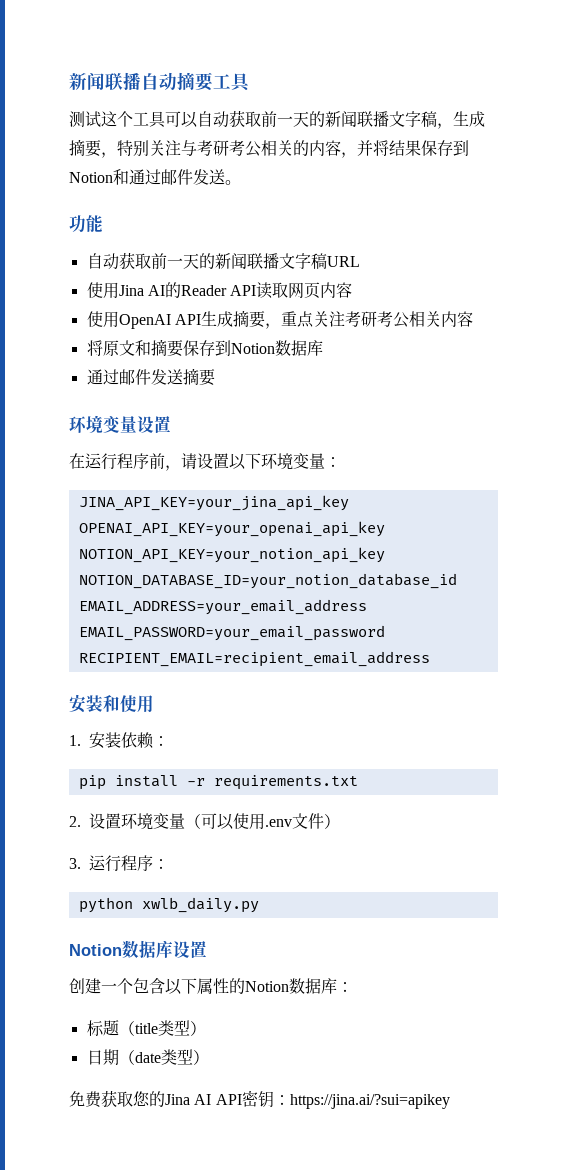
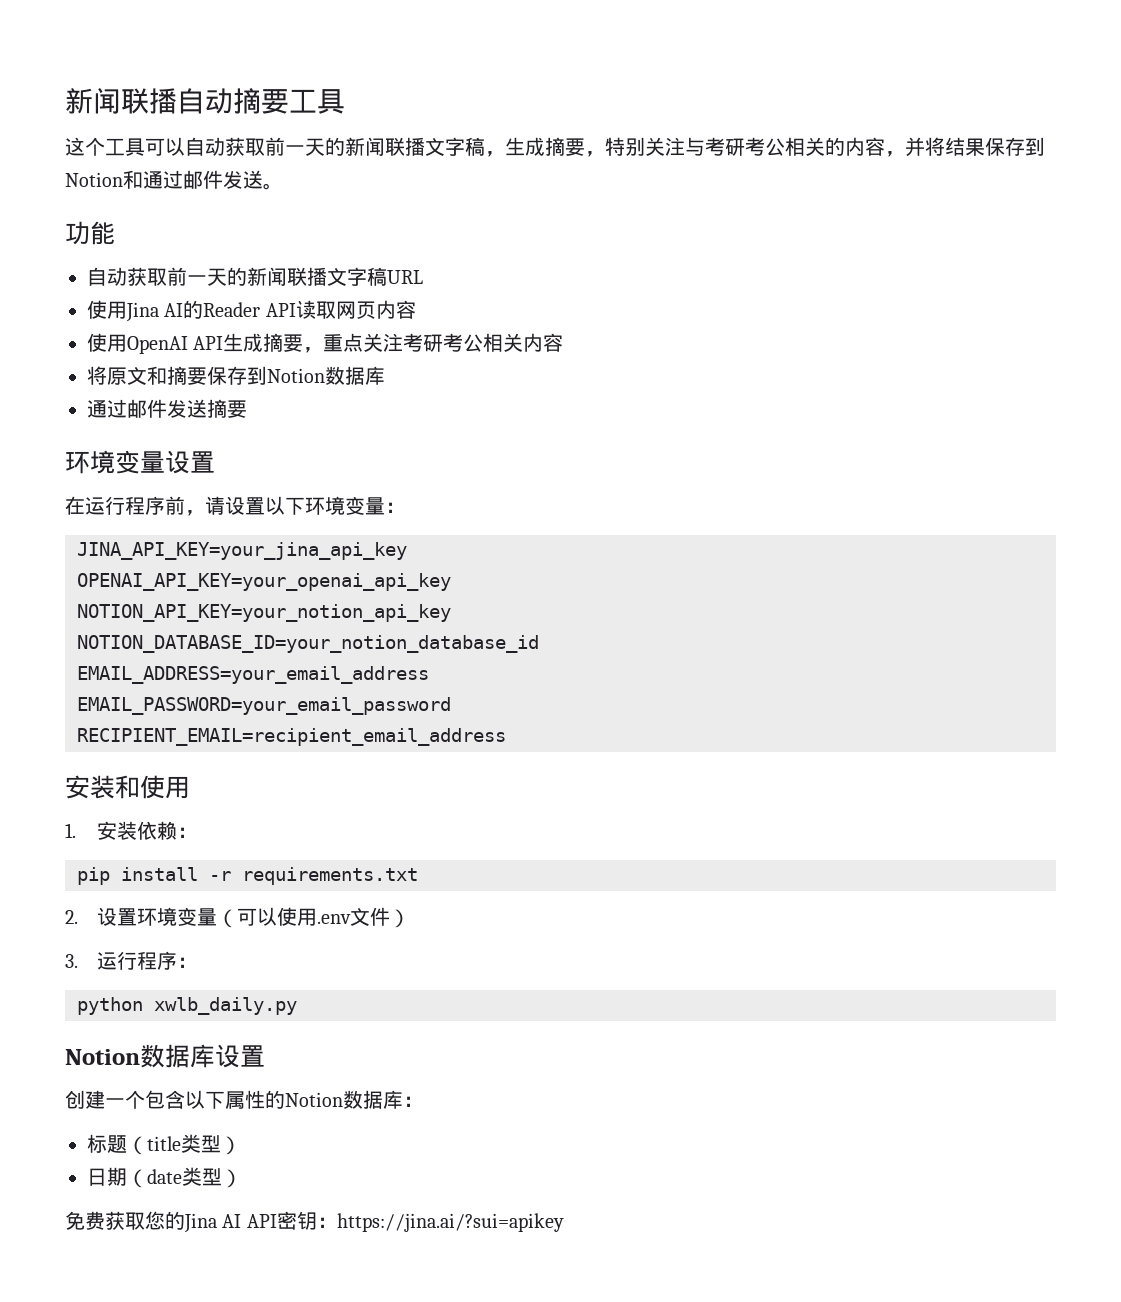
[69,111,101,127] 测试 -> (345, 101) none

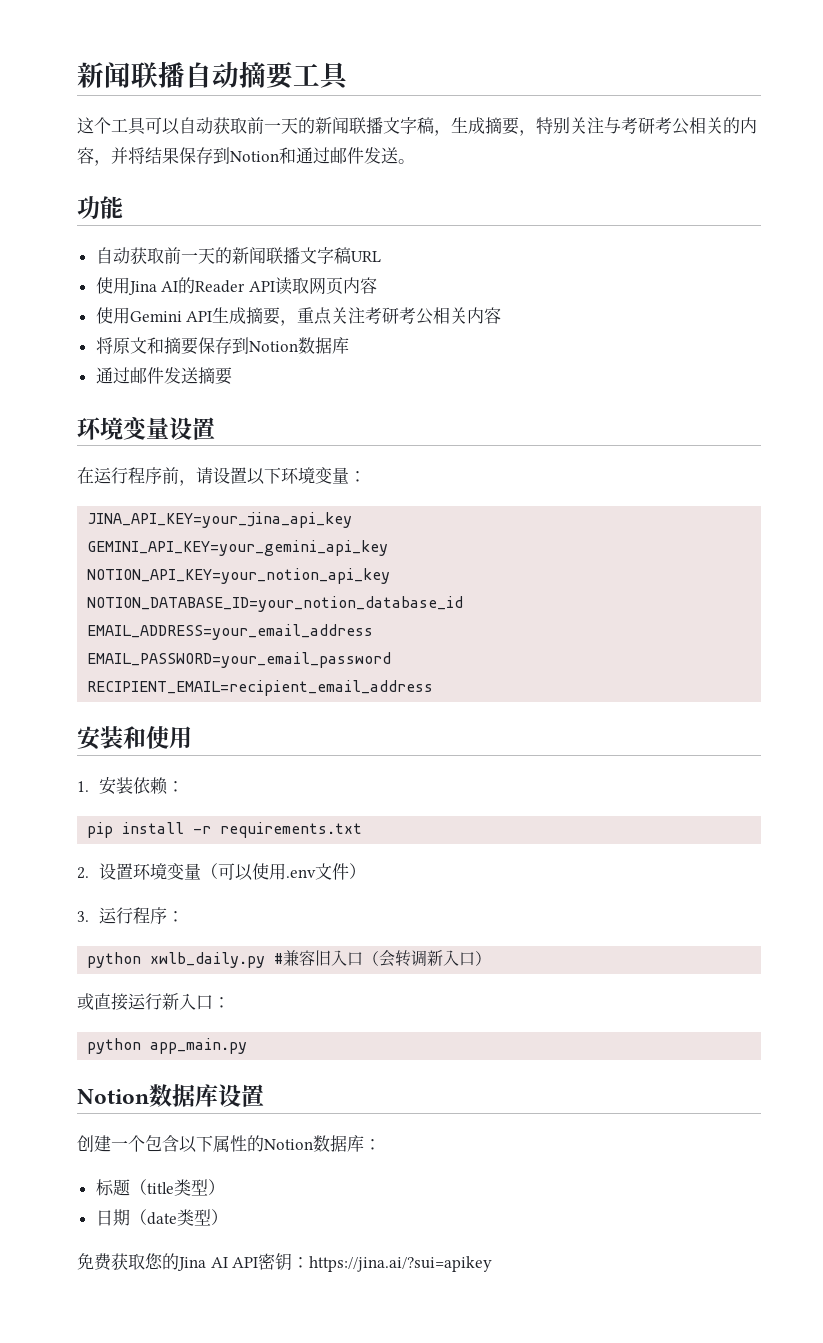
[127,336,188,354] OpenAI -> [129,311,182,322] Gemini
[77,573,451,591] OPENAI_API_KEY=your_openai_api_key -> [87,540,389,556] GEMINI_API_KEY=your_gemini_api_key
(297, 1006) none -> [274,950,492,967] [77,993,230,1011] [87,1038,248,1054] #兼容旧入口（会转调新入口） // 或直接运行新入口： // python app_main.py

